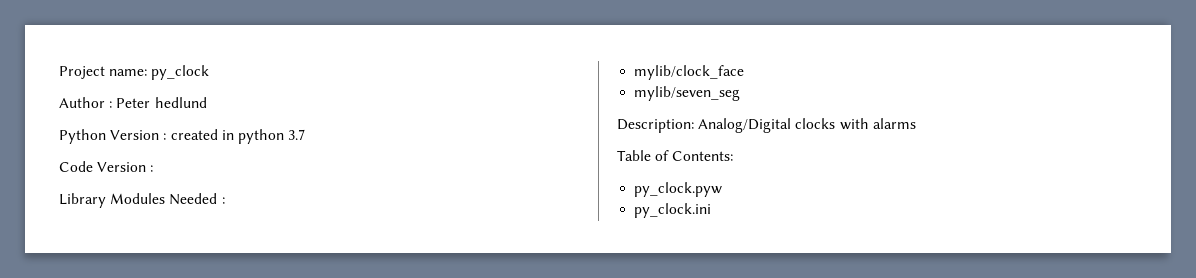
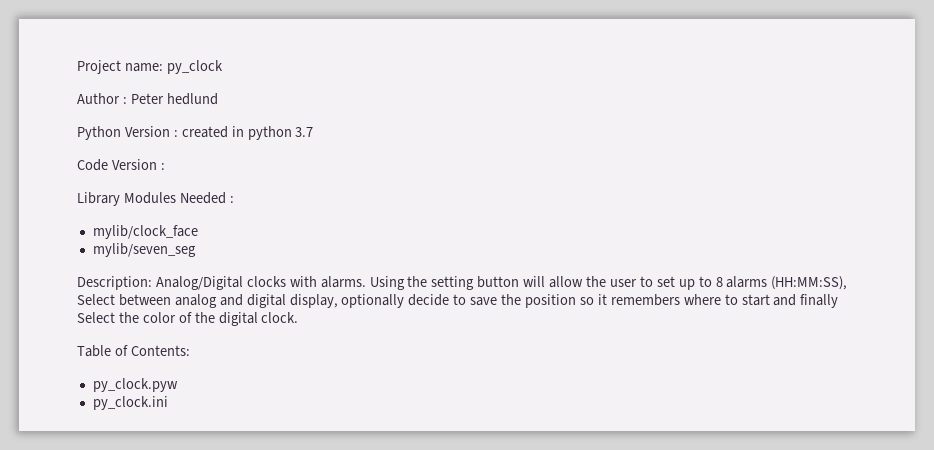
[872,118,916,129] alarms -> [320,276,848,290] [77,294,839,308] [77,312,299,326] alarms. Using the setting button will allow the user to set up to 8 alarms (HH:MM:SS), Select between analog and digital display, optionally decide to save the position so it remembers where to start and finally Select the color of the digital clock.

